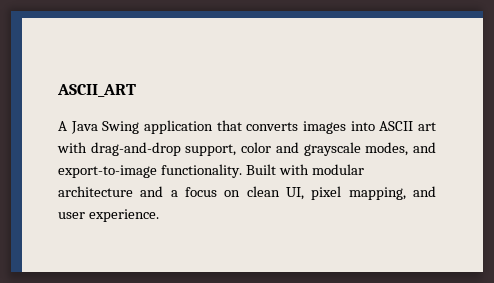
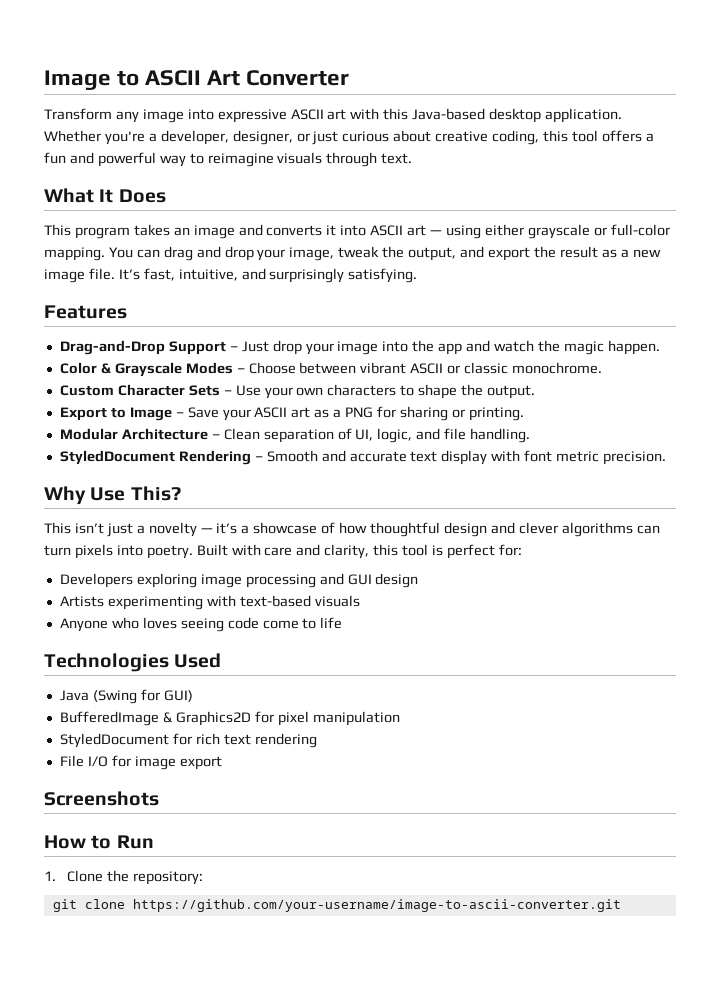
[57,84,136,97] [58,120,437,134] [57,142,437,156] [58,164,364,178] [58,186,436,200] [58,209,159,222] ASCII_ART // A Java Swing application that converts images into ASCII art with drag-and-drop support, color and grayscale modes, and export-to-image functionality. Built with modular architecture and a focus on clean UI, pixel mapping, and user experience. -> [44,70,350,90] [44,108,623,123] [44,130,654,145] [44,152,413,167] [44,188,166,203] [44,224,670,239] [44,246,661,261] [44,268,418,283] [44,305,127,319] [59,340,660,355] [59,362,603,377] [59,384,536,399] [59,406,524,421] [59,428,531,443] [59,450,667,465] [44,486,181,505] [44,522,660,537] [44,544,522,559] [59,573,419,588] [59,595,360,610] [59,617,343,632] [44,653,222,672] [59,689,193,704] [59,711,400,726] [59,733,317,748] [59,755,222,770] [44,791,159,806] [44,835,154,849] [44,870,203,885] [52,899,621,912] Image to ASCII Art Converter // Transform any image into expressive ASCII art with this Java-based desktop application. Whether you're a developer, designer, or just curious about creative coding, this tool offers a fun and powerful way to reimagine visuals through text. // What It Does // This program takes an image and converts it into ASCII art — using either grayscale or full-color mapping. You can drag and drop your image, tweak the output, and export the result as a new image file. It’s fast, intuitive, and surprisingly satisfying. // Features // Drag-and-Drop Support – Just drop your image into the app and watch the magic happen. // Color & Grayscale Modes – Choose between vibrant ASCII or classic monochrome. // Custom Character Sets – Use your own characters to shape the output. // Export to Image – Save your ASCII art as a PNG for sharing or printing. // Modular Architecture – Clean separation of UI, logic, and file handling. // StyledDocument Rendering – Smooth and accurate text display with font metric precision. // Why Use This? // This isn’t just a novelty — it’s a showcase of how thoughtful design and clever algorithms can turn pixels into poetry. Built with care and clarity, this tool is perfect for: // Developers exploring image processing and GUI design // Artists experimenting with text-based visuals // Anyone who loves seeing code come to life // Technologies Used // Java (Swing for GUI) // BufferedImage & Graphics2D for pixel manipulation // StyledDocument for rich text rendering // File I/O for image export // Screenshots // How to Run // 1. Clone the repository: // git clone https://github.com/your-username/image-to-ascii-converter.git

